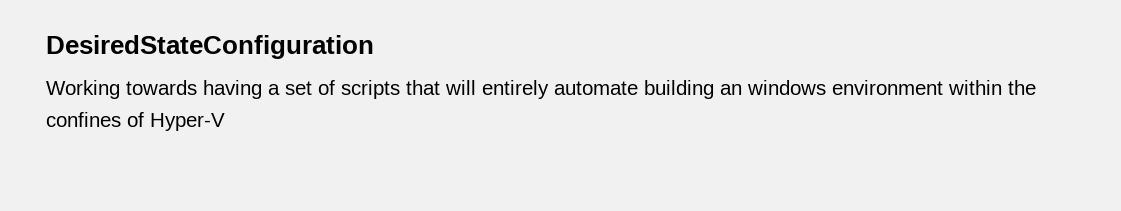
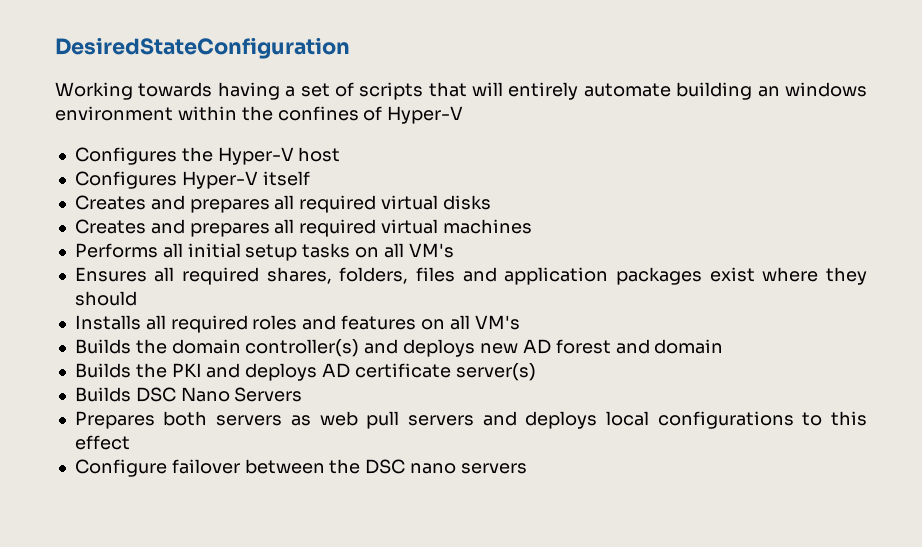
(225, 122) none -> [74,147,341,165] [74,171,310,189] [74,195,491,213] [74,219,532,237] [74,243,454,261] [74,267,867,285] [74,291,137,306] [74,315,520,333] [74,339,724,357] [74,363,536,381] [74,387,303,402] [74,411,867,429] [74,435,130,450] [74,459,527,477] // Configures the Hyper-V host // Configures Hyper-V itself // Creates and prepares all required virtual disks // Creates and prepares all required virtual machines // Performs all initial setup tasks on all VM's // Ensures all required shares, folders, files and application packages exist where they should // Installs all required roles and features on all VM's // Builds the domain controller(s) and deploys new AD forest and domain // Builds the PKI and deploys AD certificate server(s) // Builds DSC Nano Servers // Prepares both servers as web pull servers and deploys local configurations to this effect // Configure failover between the DSC nano servers

